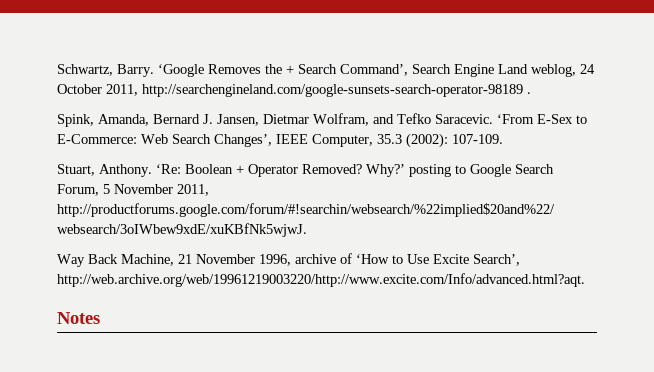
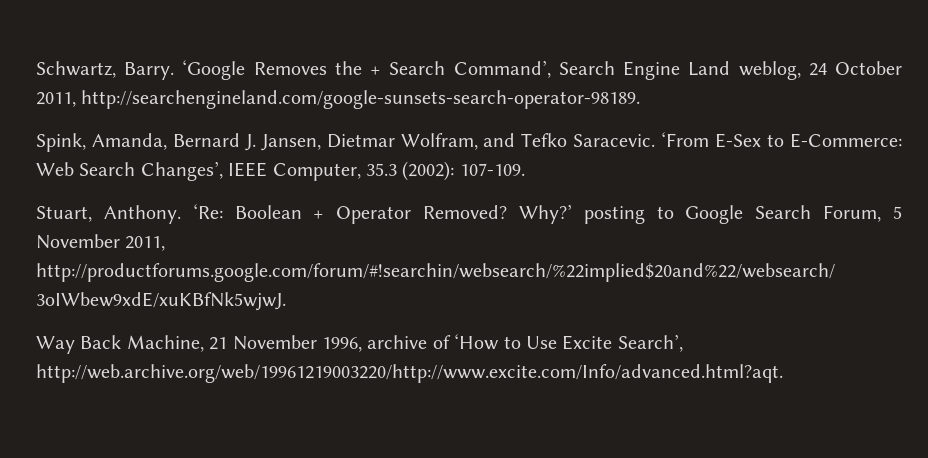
[142,84,531,97] http://searchengineland.com/google-sunsets-search-operator-98189 . -> [81,90,641,109] http://searchengineland.com/google-sunsets-search-operator-98189.
[57,312,100,324] // Notes -> (783, 373) none

